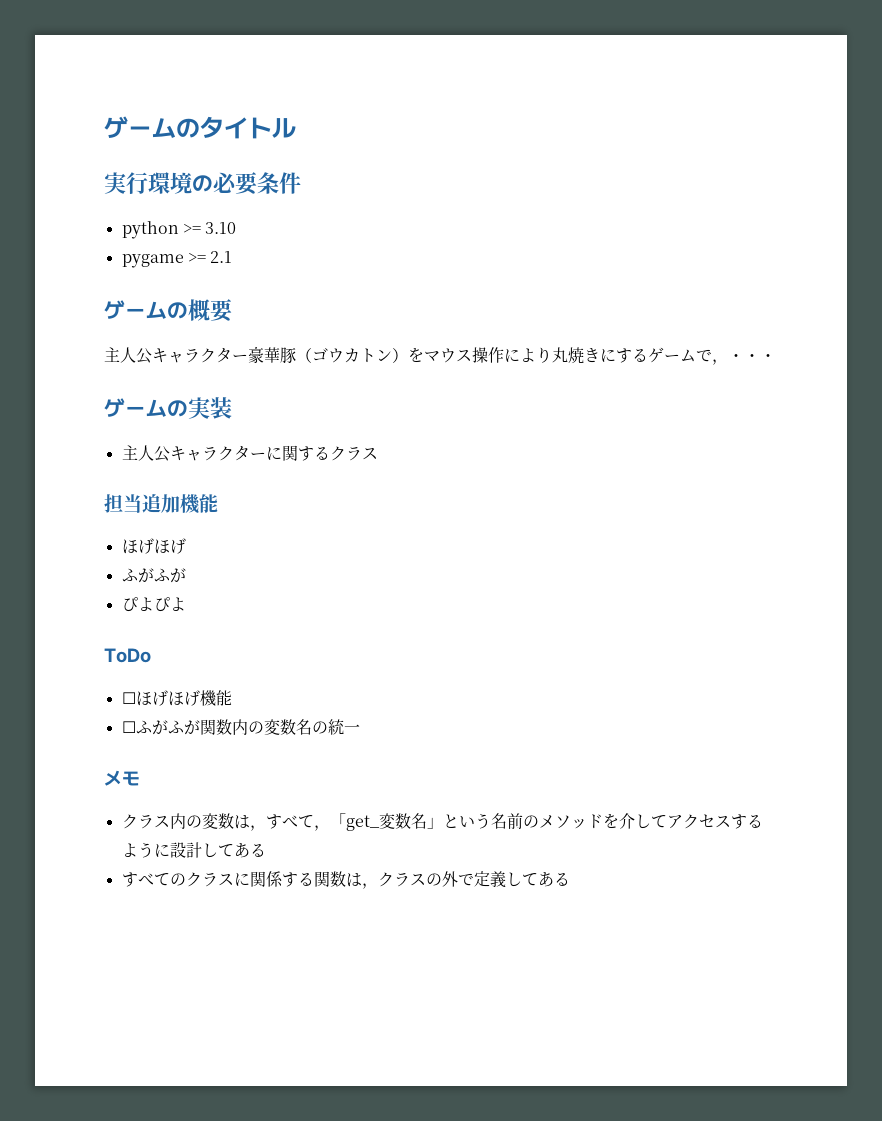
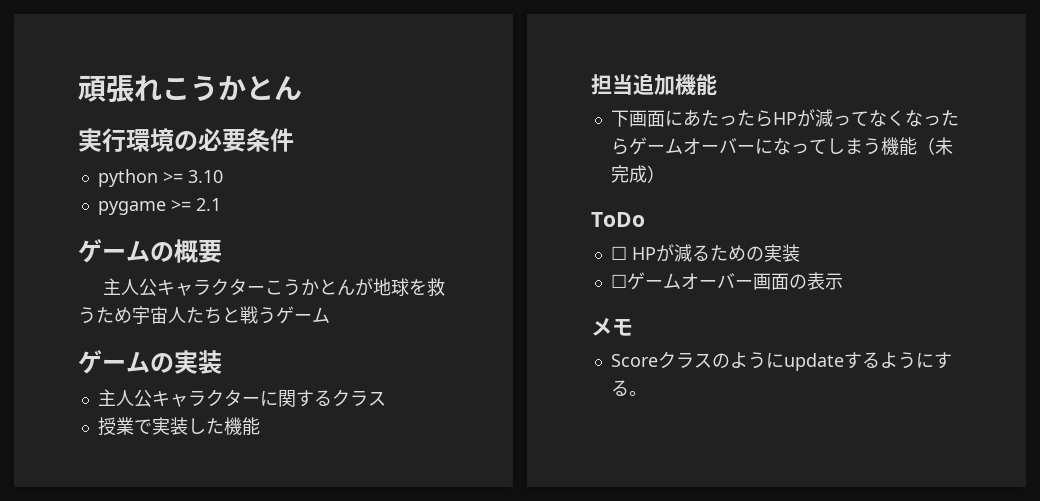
[104,116,296,139] ゲームのタイトル -> [78,75,302,103] 頑張れこうかとん
[248,346,776,365] 豪華豚（ゴウカトン）をマウス操作により丸焼きにするゲームで，・・・ -> [264,278,445,296] [78,306,330,324] こうかとんが地球を救うため宇宙人たちと戦うゲーム
(378, 453) none -> [97,417,260,436] // 授業で実装した機能
[121,538,186,554] [121,568,186,583] [121,597,186,612] [104,648,151,663] [121,690,232,706] [121,719,360,735] [104,770,140,786] [121,813,763,831] [121,842,266,858] [121,871,570,889] ほげほげ // ふがふが // ぴよぴよ // ToDo // ☐ほげほげ機能 // ☐ふがふが関数内の変数名の統一 // メモ // クラス内の変数は，すべて，「get_変数名」という名前のメソッドを介してアクセスするように設計してある // すべてのクラスに関係する関数は，クラスの外で定義してある -> [610,109,959,127] [610,137,953,156] [610,165,665,183] [591,212,645,227] [610,244,800,262] [610,272,843,290] [591,318,633,336] [610,351,952,371] [610,380,647,396] 下画面にあたったらHPが減ってなくなったらゲームオーバーになってしまう機能（未完成） // ToDo // ☐ HPが減るための実装 // ☐ゲームオーバー画面の表示 // メモ // Scoreクラスのようにupdateするようにする。

